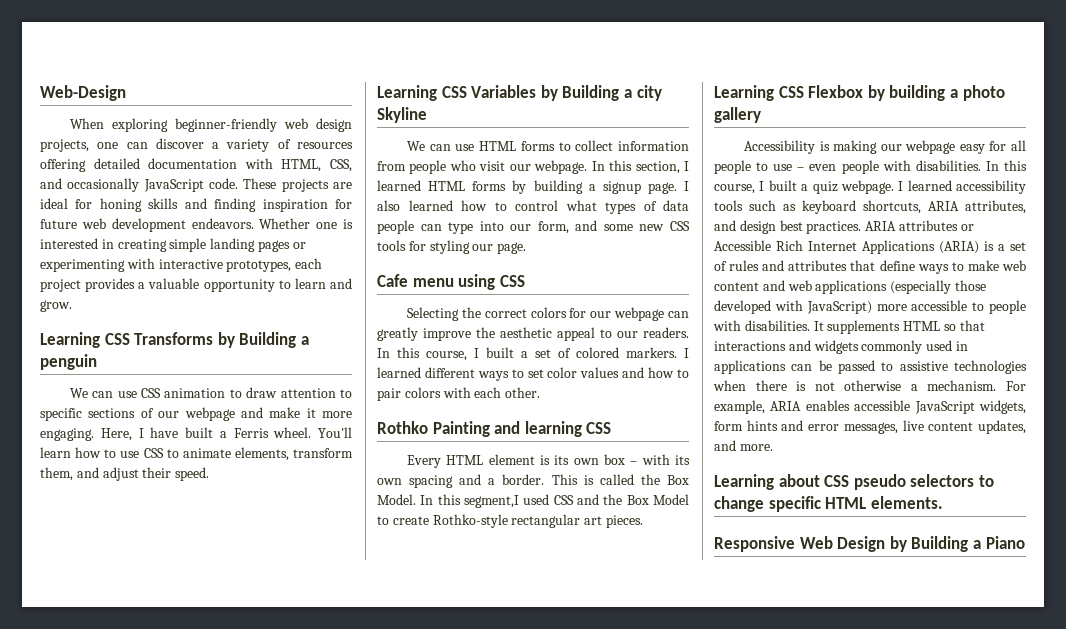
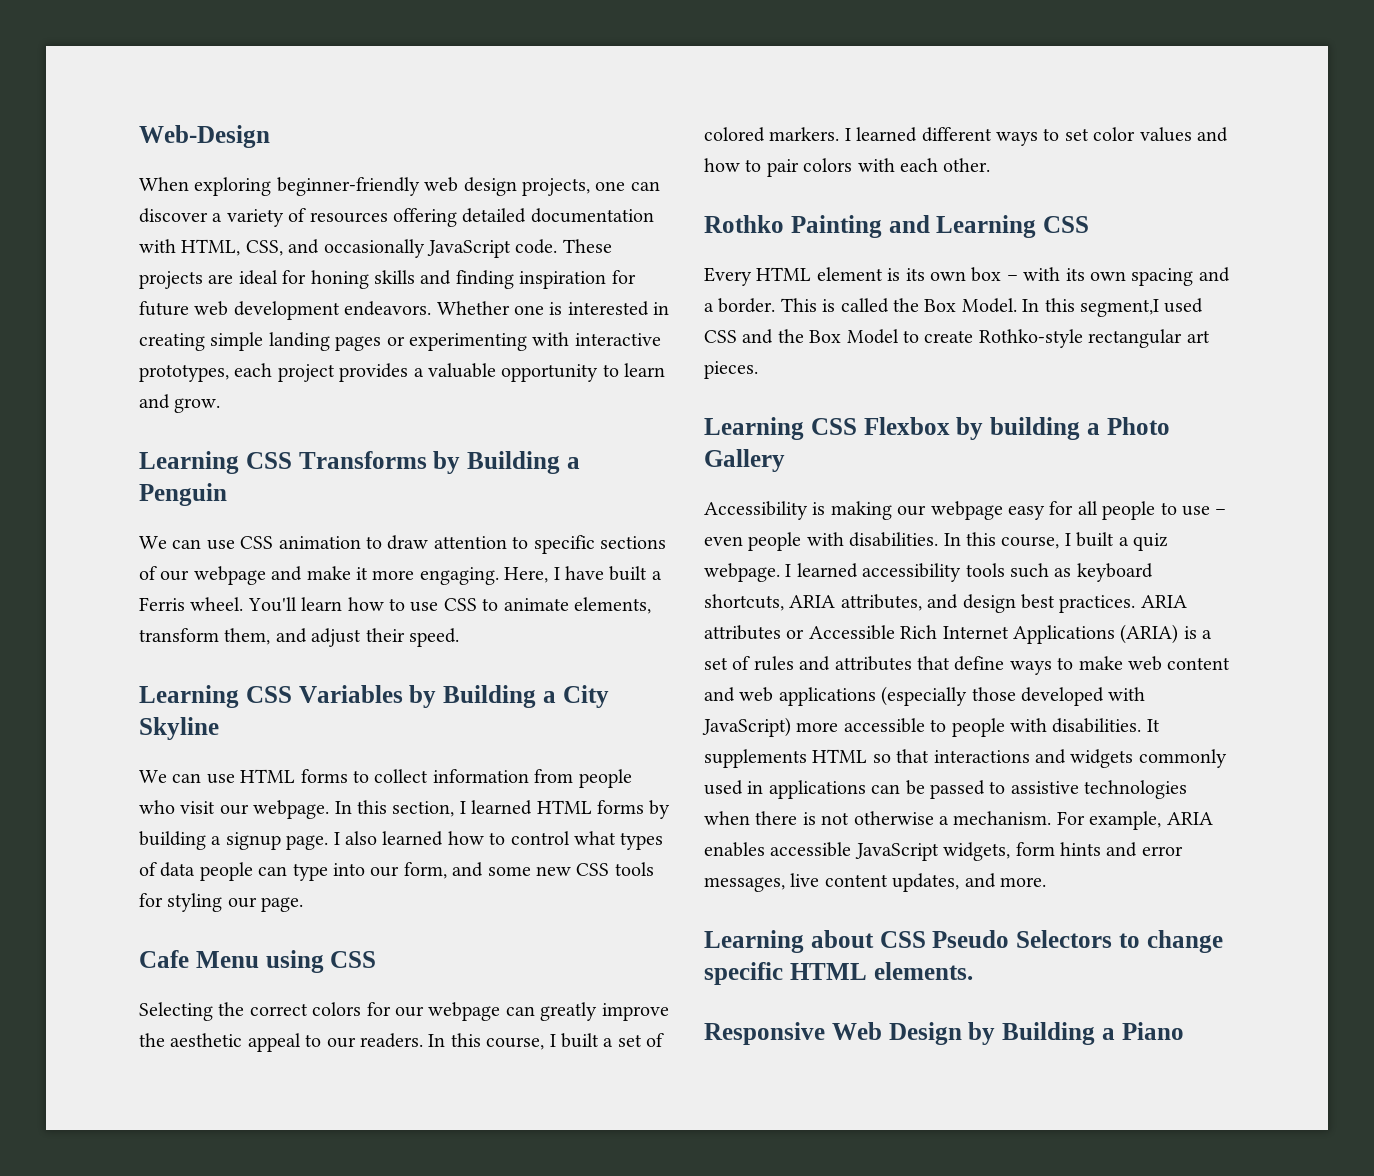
[40,354,97,370] penguin -> [139,483,227,506] Penguin
[636,85,662,101] city -> [562,685,609,708] City
[412,278,454,287] menu -> [195,951,259,968] Menu
[524,421,582,437] learning -> [936,215,1037,238] Learning
[962,85,1005,101] [714,107,761,123] photo gallery -> [1106,417,1170,435] [704,449,785,472] Photo Gallery
[853,474,975,490] pseudo selectors -> [932,930,1112,948] Pseudo Selectors

